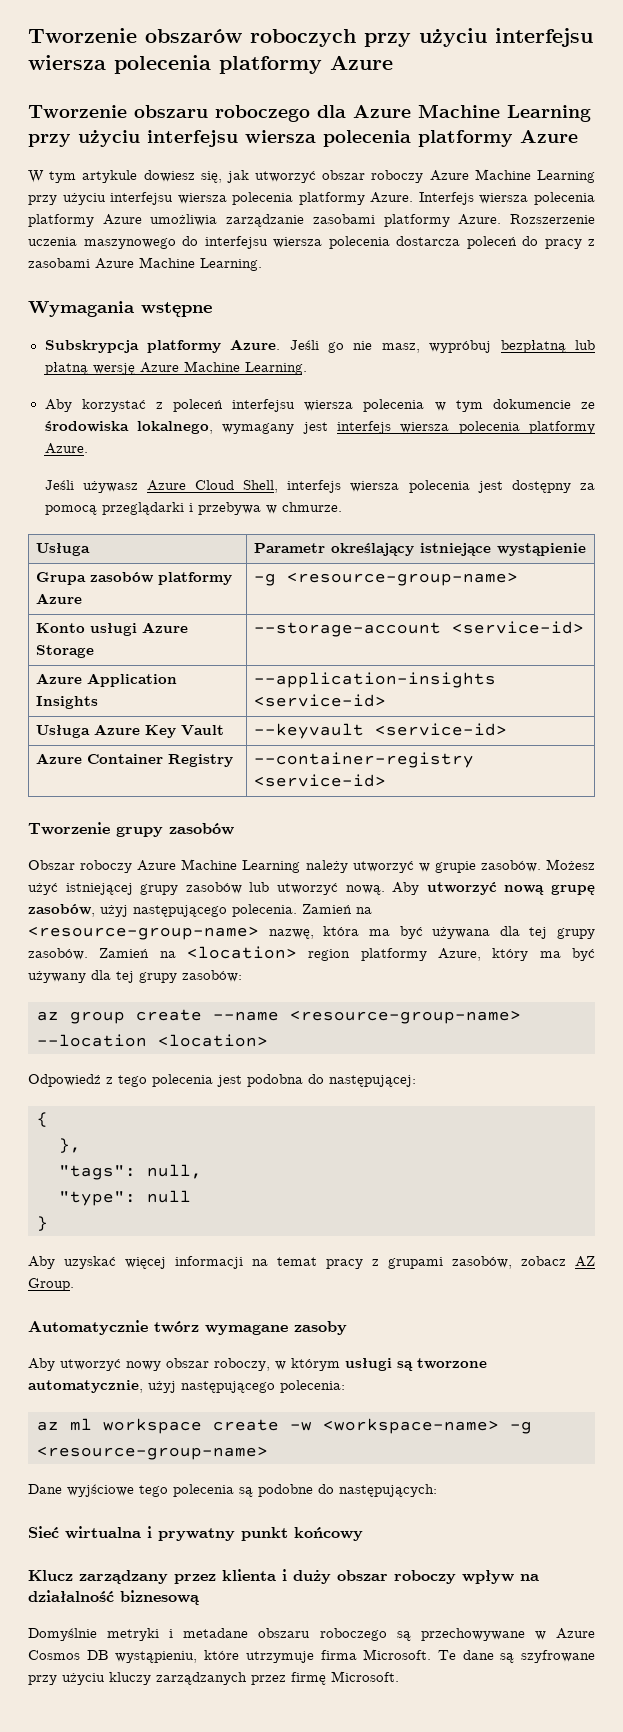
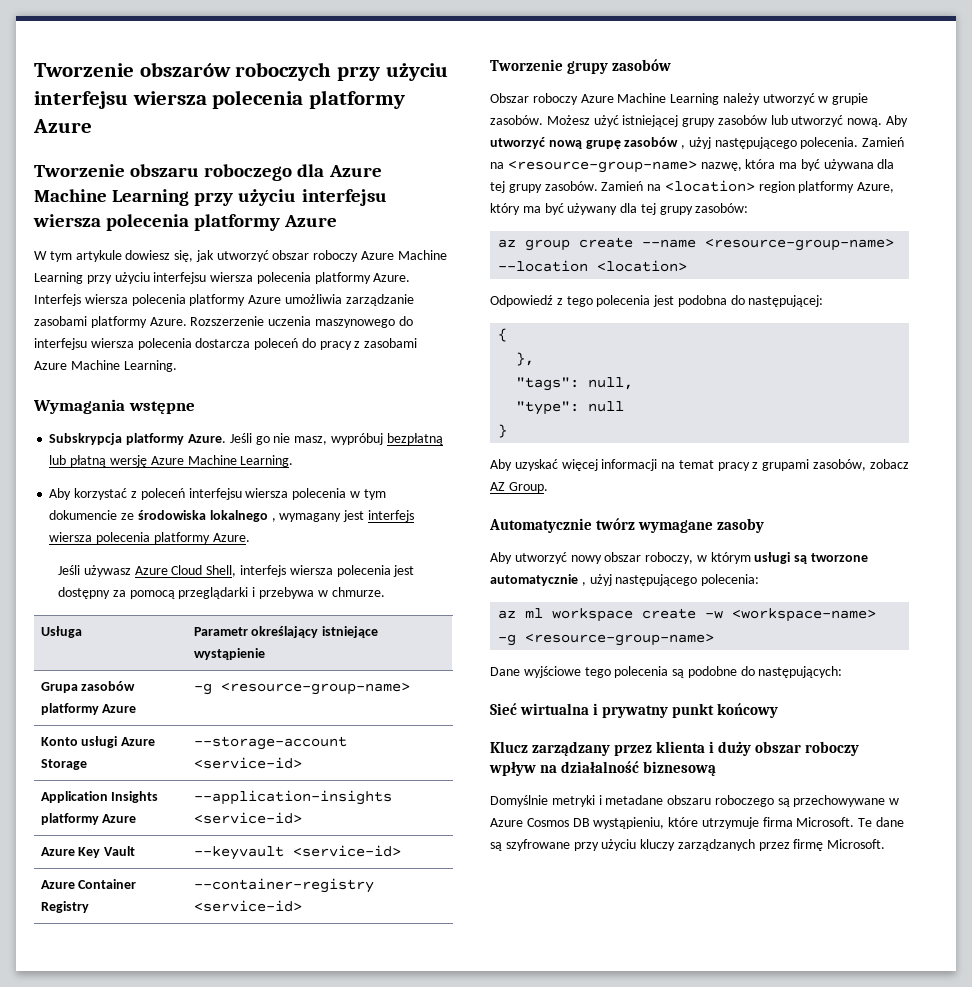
[136,421,213,434] lokalnego, -> [209,510,276,522] lokalnego ,
[36,673,83,684] Azure -> (302, 763) none
(99, 702) none -> [40,813,137,825] platformy Azure
[36,725,91,738] Usługa -> (302, 818) none
[28,904,95,917] zasobów, -> [624,137,686,149] zasobów ,
[28,1380,143,1393] automatycznie, -> [490,574,586,586] automatycznie ,

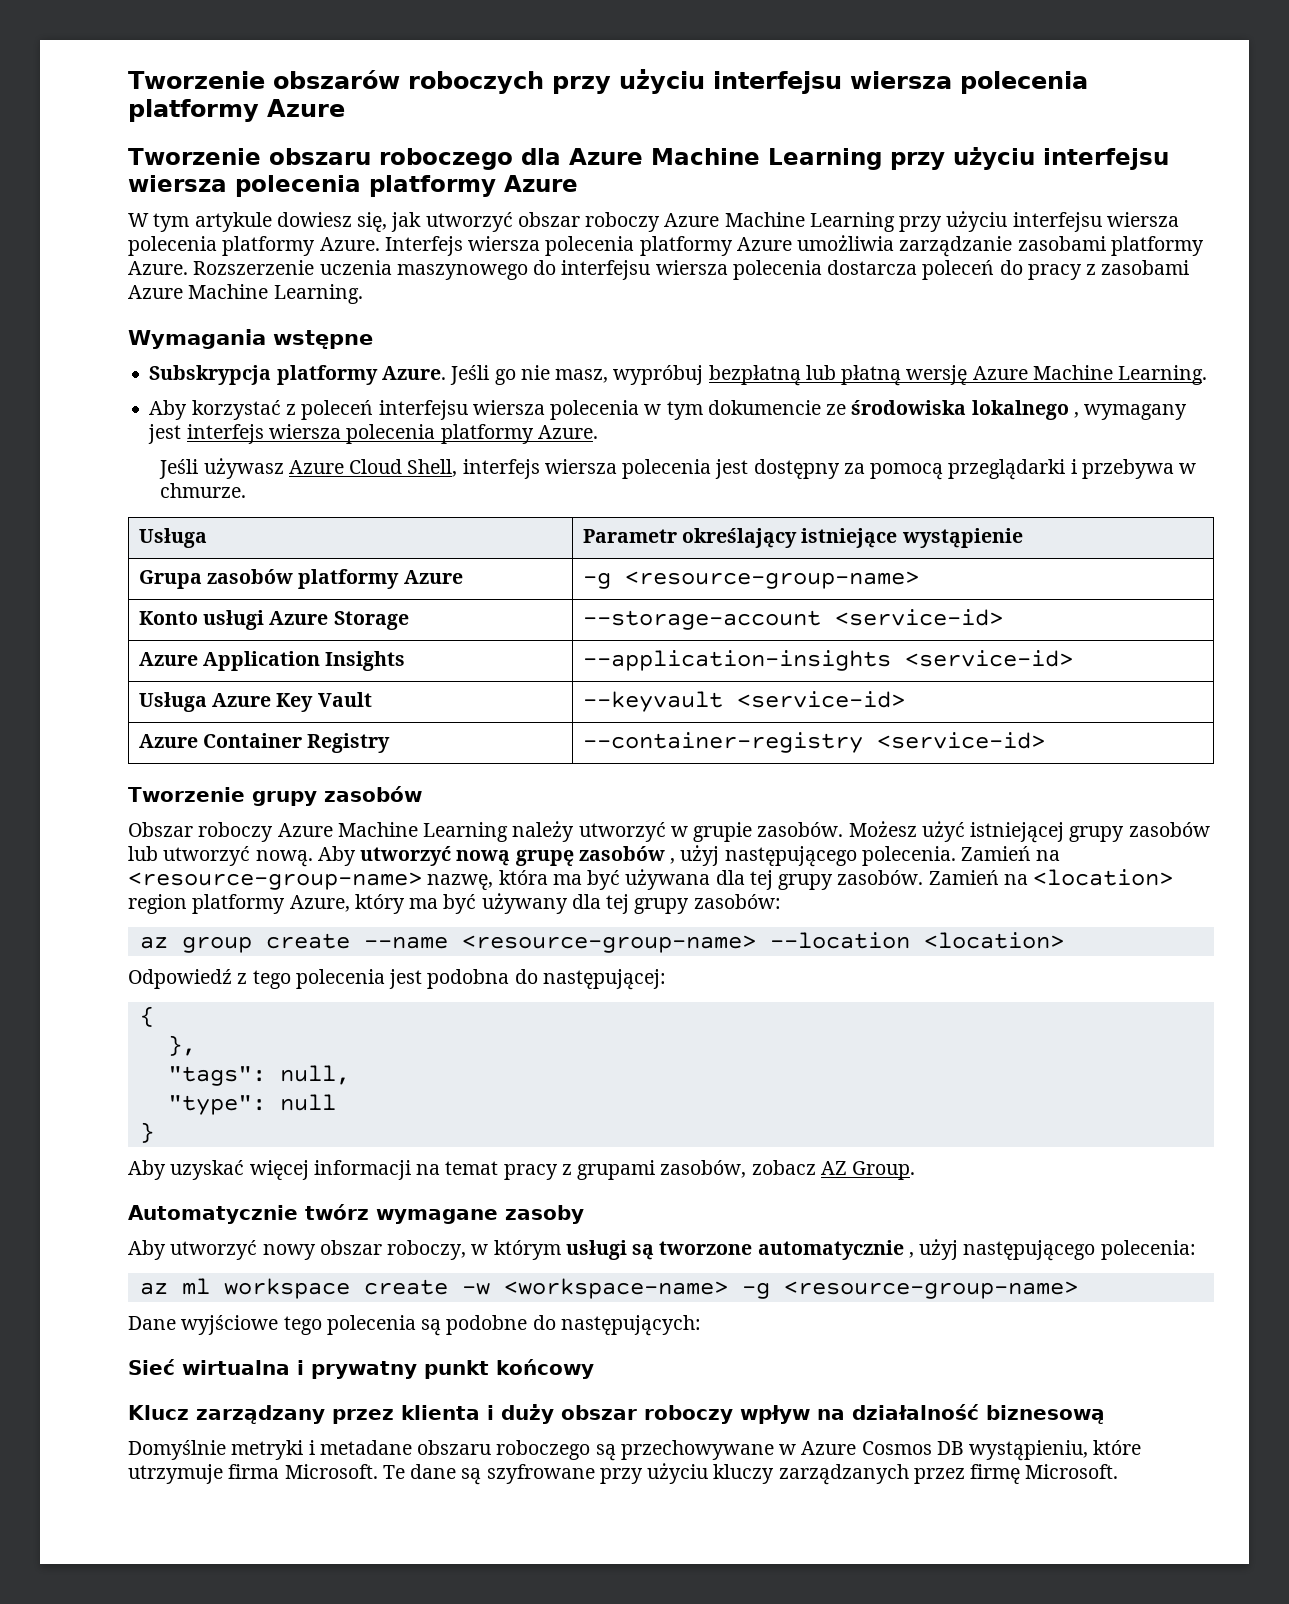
(302, 763) none -> [138,652,198,666] Azure
[40,813,137,825] platformy Azure -> (406, 661) none
(302, 818) none -> [138,692,207,712] Usługa

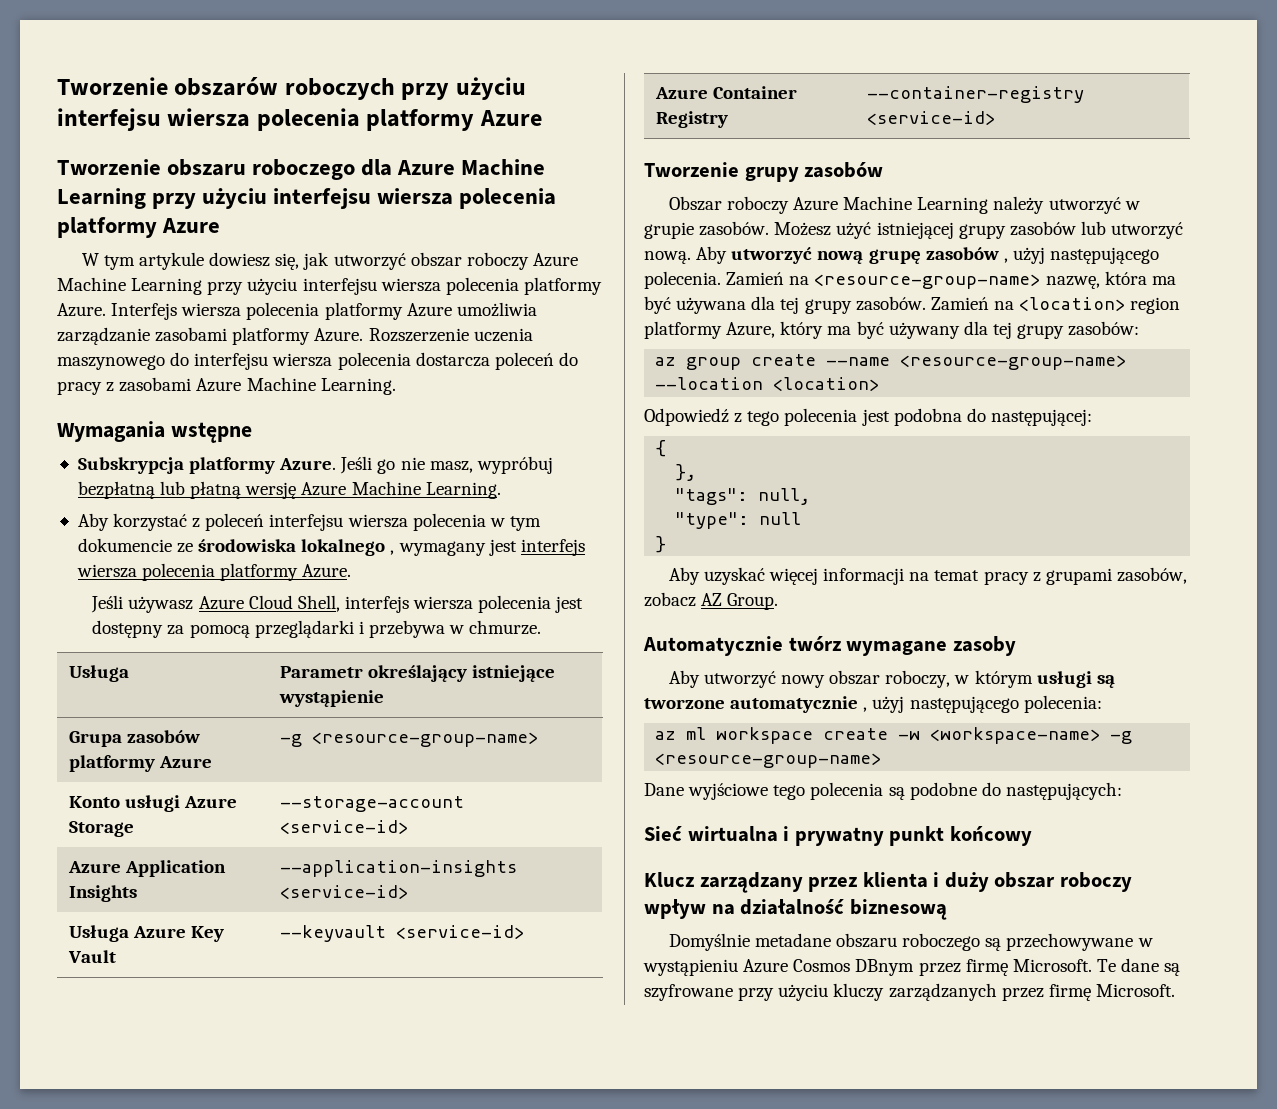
[231,1440,315,1460] metryki i -> (750, 942) none
(797, 1449) none -> [643,959,738,976] wystąpieniu
[936,1440,1142,1461] [128,1464,280,1484] DB wystąpieniu, które utrzymuje firma -> [855,959,1008,976] DBnym przez firmę

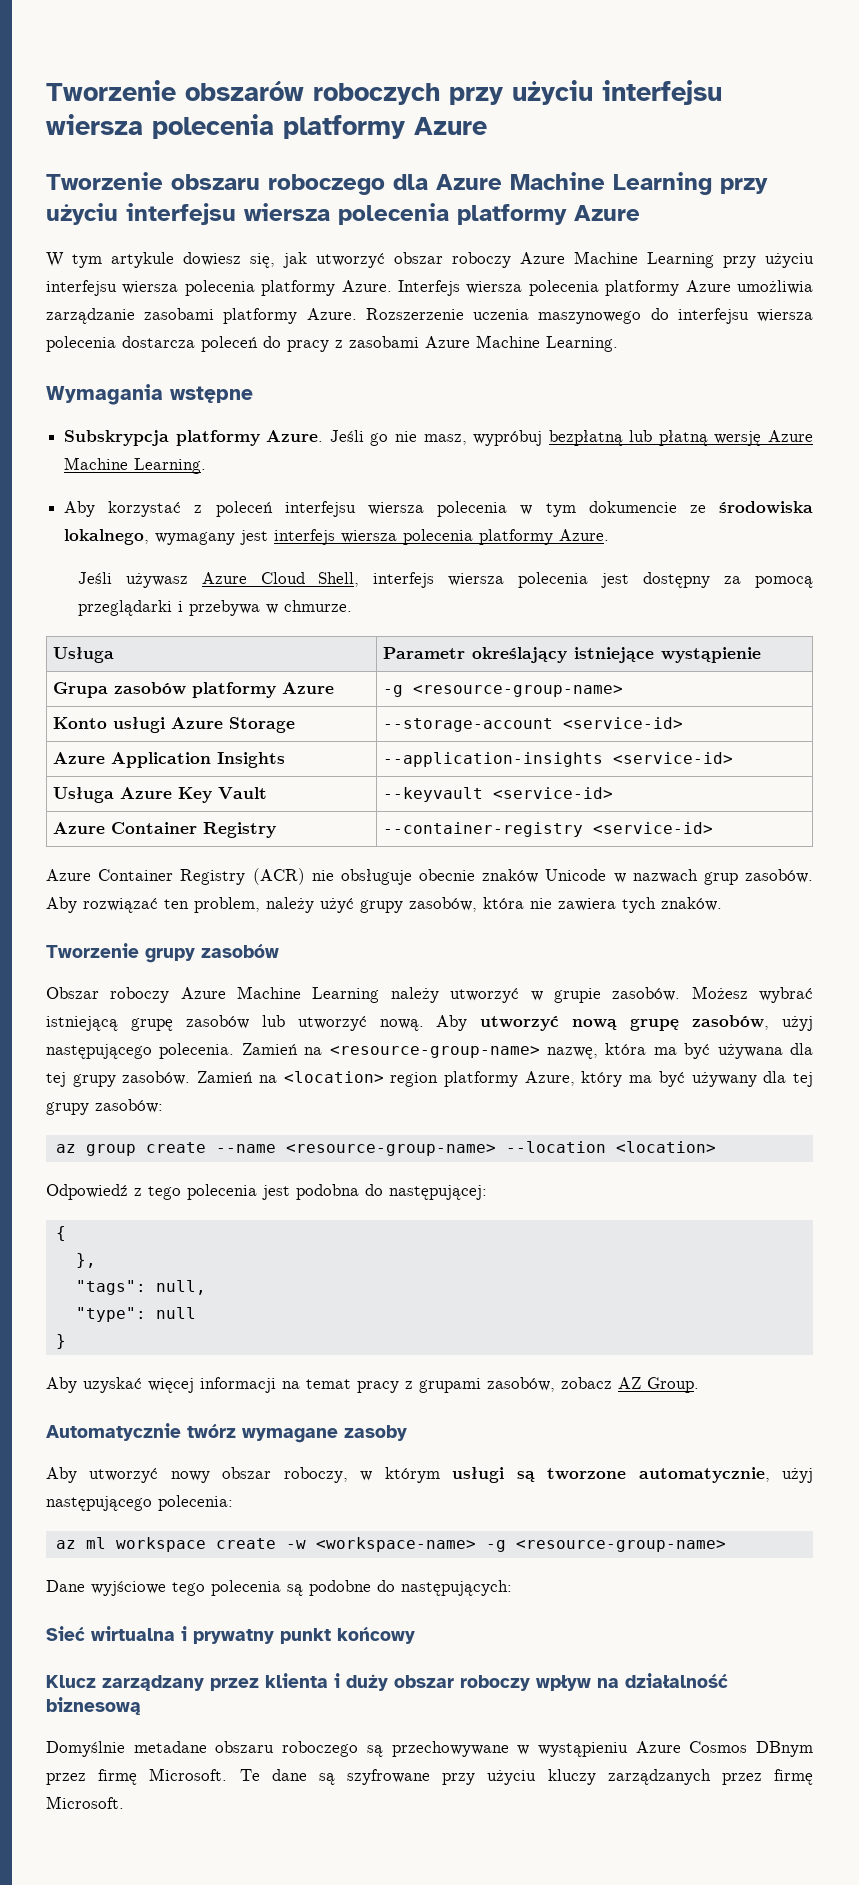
[301,539,395,556] lokalnego , -> [64,529,150,545] lokalnego,
(995, 118) none -> [46,868,813,885] [46,897,722,913] // Azure Container Registry (ACR) nie obsługuje obecnie znaków Unicode w nazwach grup zasobów. Aby rozwiązać ten problem, należy użyć grupy zasobów, która nie zawiera tych znaków.
[836,222,1006,239] użyć istniejącej grupy -> [759,987,814,1003] [46,1016,173,1031] wybrać istniejącą grupę
[925,247,1008,263] zasobów , -> [692,1015,770,1030] zasobów,
[730,696,868,713] automatycznie , -> [638,1467,770,1483] automatycznie,

